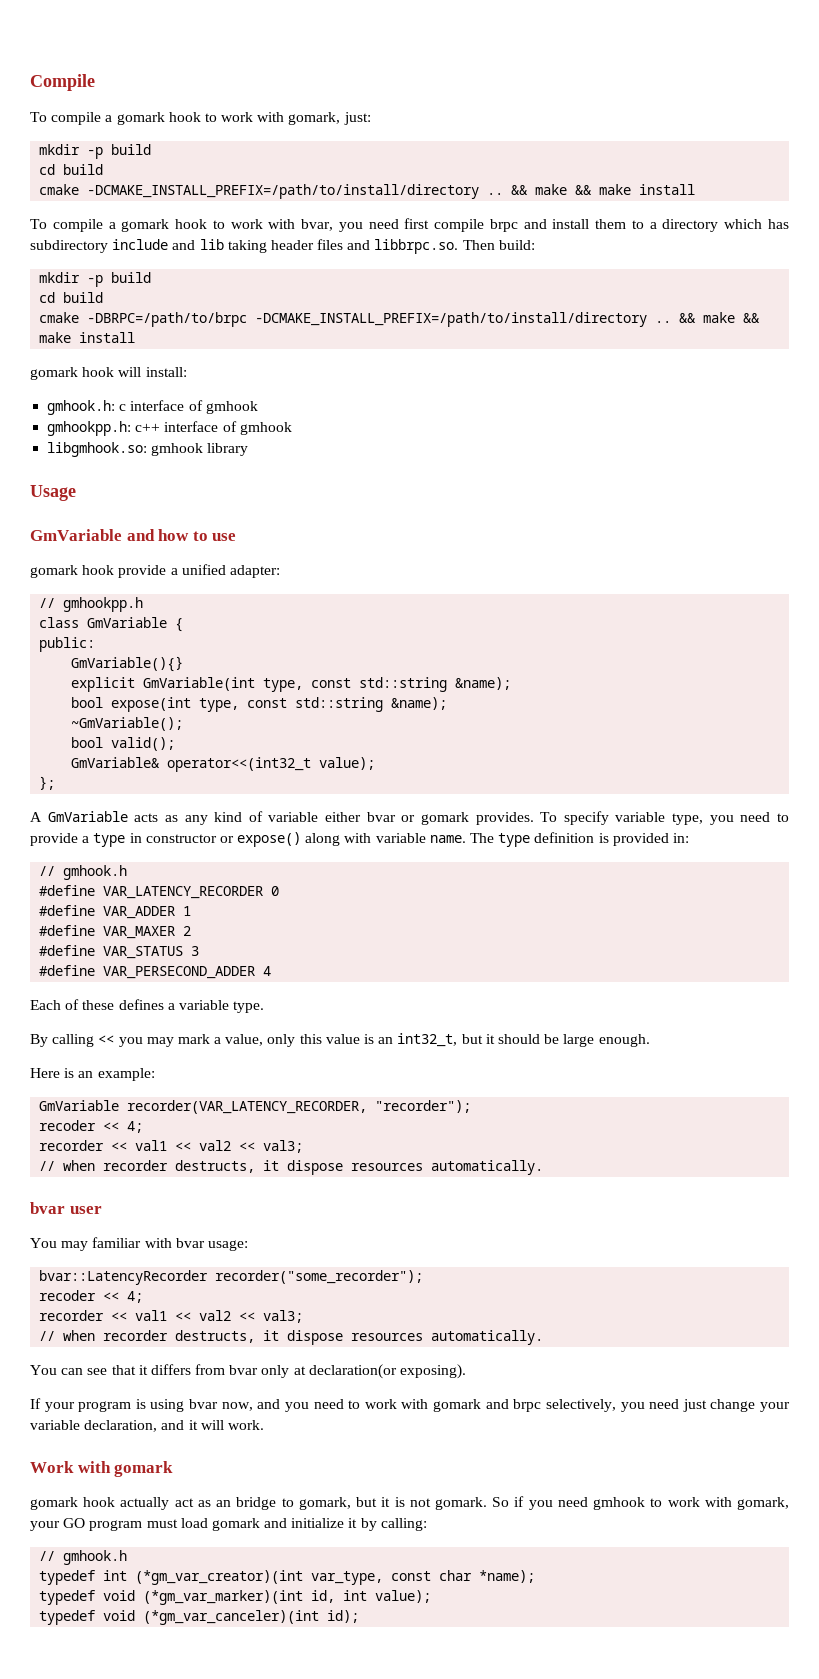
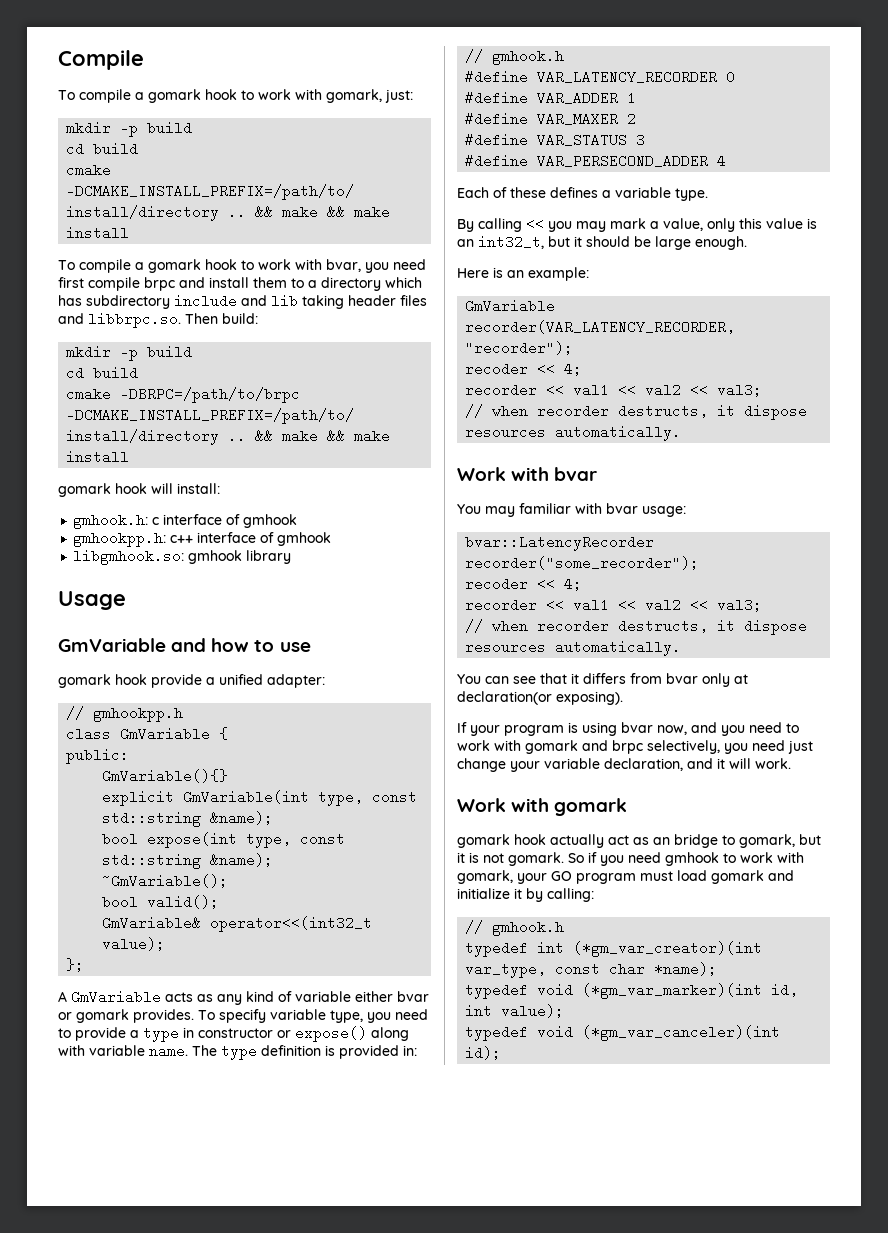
[30,1202,102,1214] bvar user -> [457,467,598,481] Work with bvar

